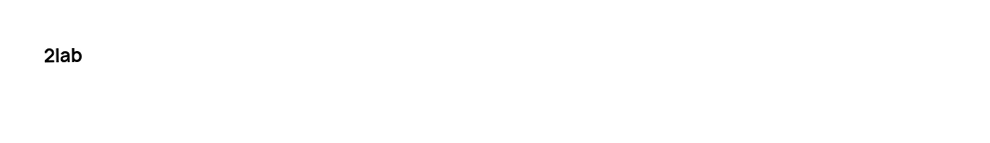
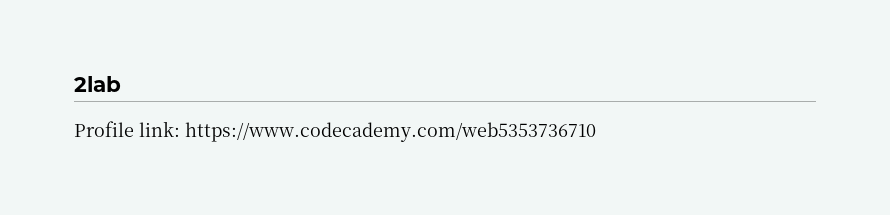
(83, 55) none -> [74,121,596,142] // Profile link: https://www.codecademy.com/web5353736710

